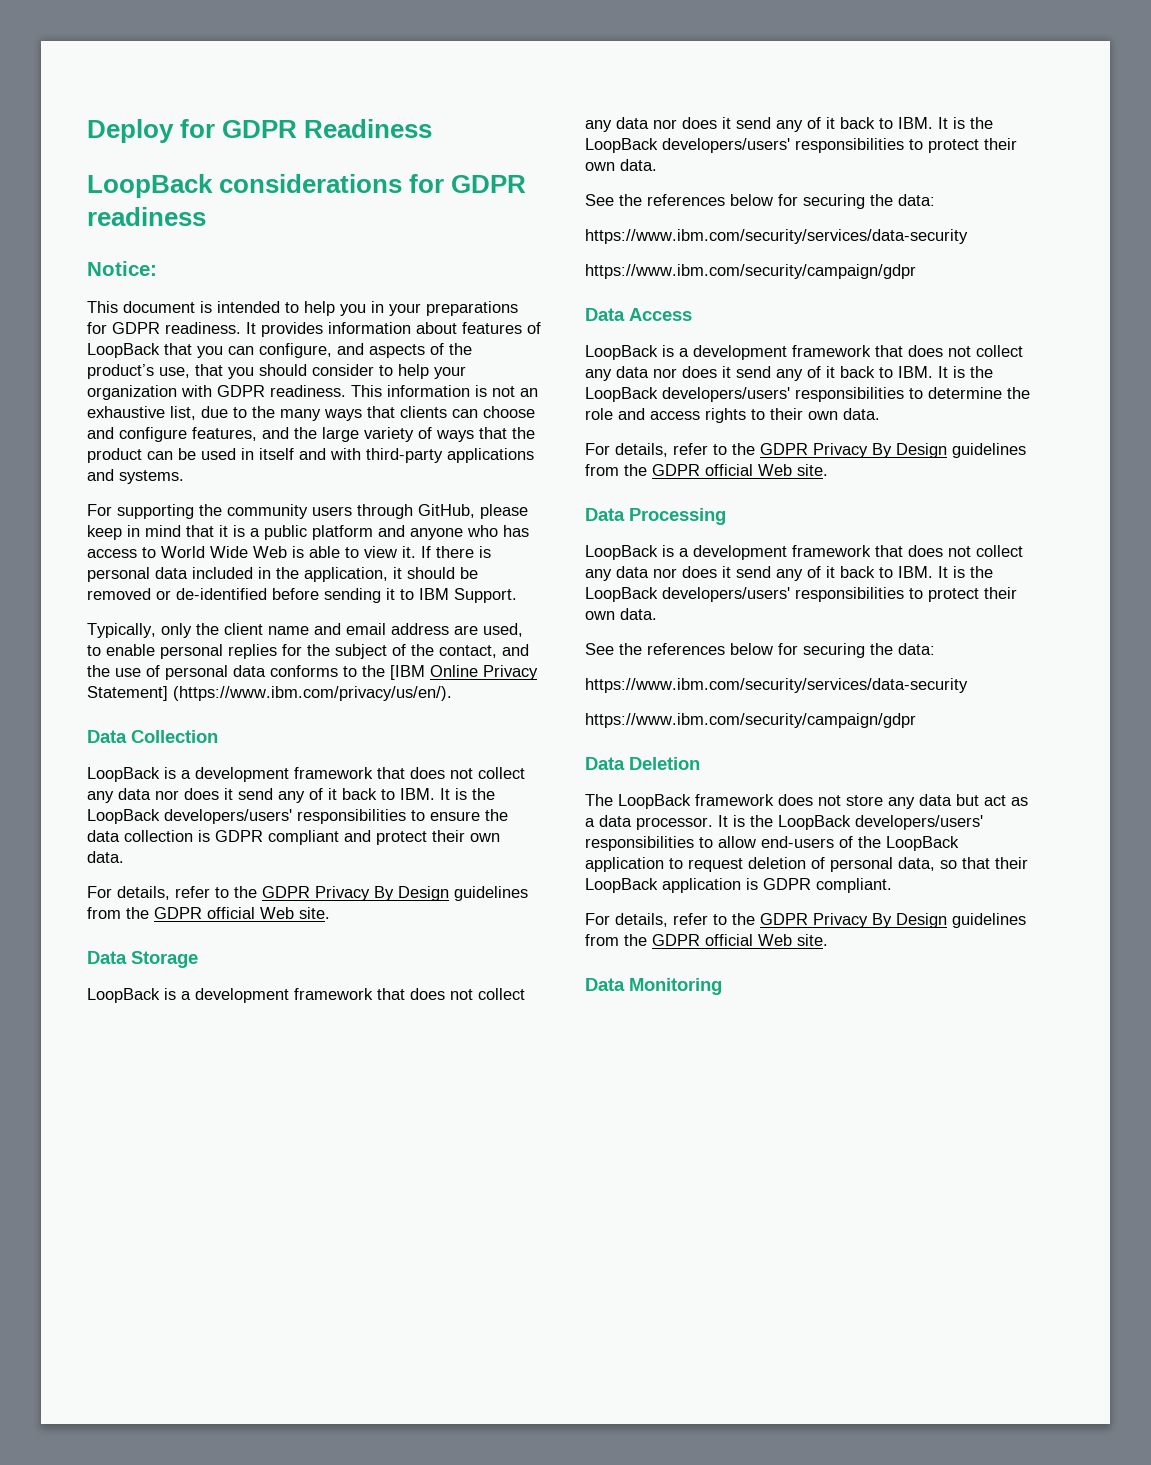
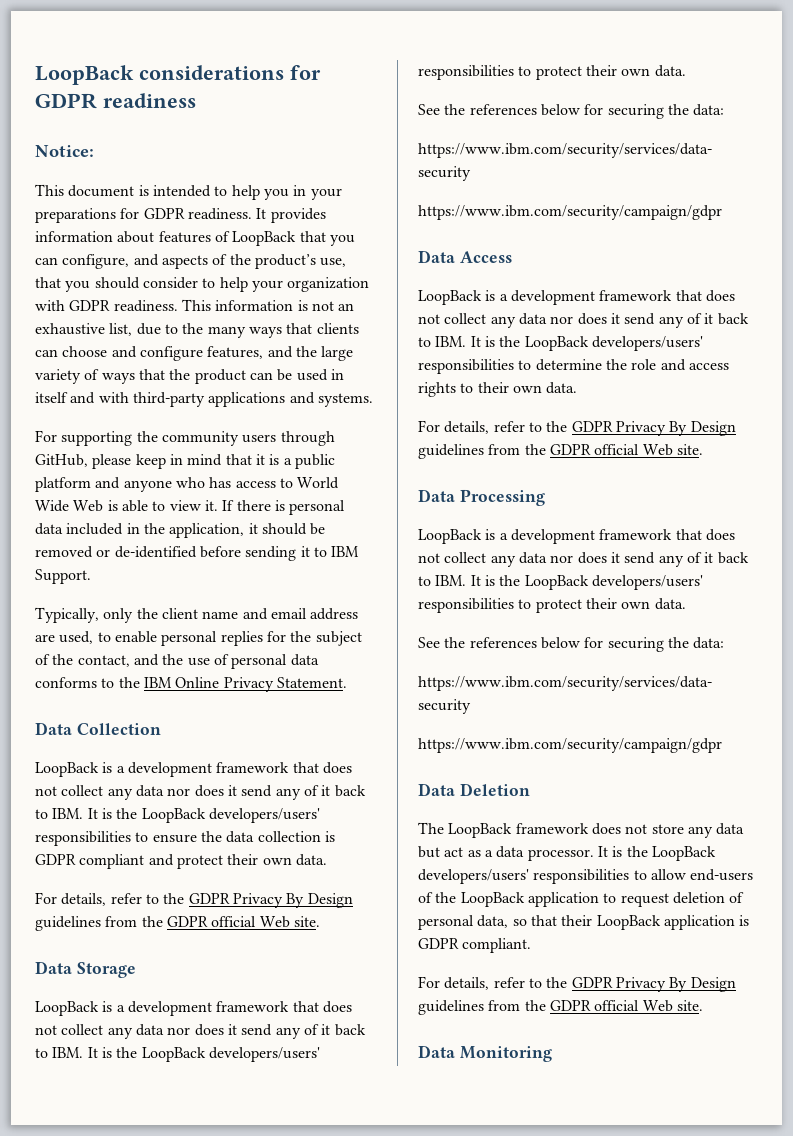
[87,119,433,143] Deploy for GDPR Readiness // -> (35, 75) none
[390,665,425,680] [IBM -> [143,677,172,688] IBM
[87,686,452,701] Statement] (https://www.ibm.com/privacy/us/en/). -> [276,677,347,688] Statement.

